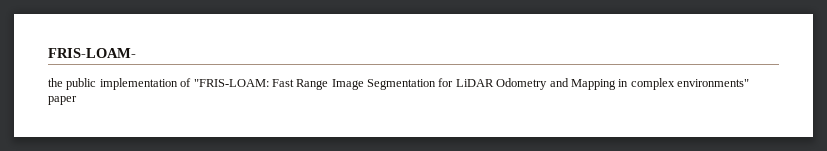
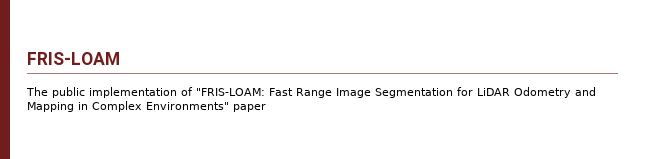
[48,48,136,58] [48,78,63,87] FRIS-LOAM- // the -> [27,52,120,65] [26,87,48,96] FRIS-LOAM // The
[630,78,749,90] complex environments" -> [92,101,229,112] Complex Environments"

